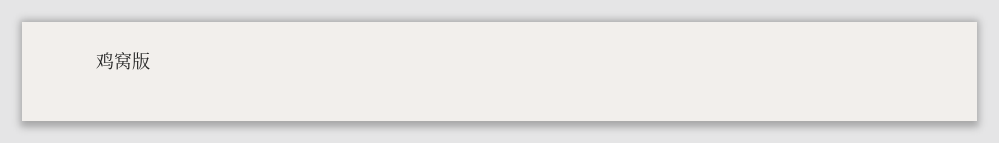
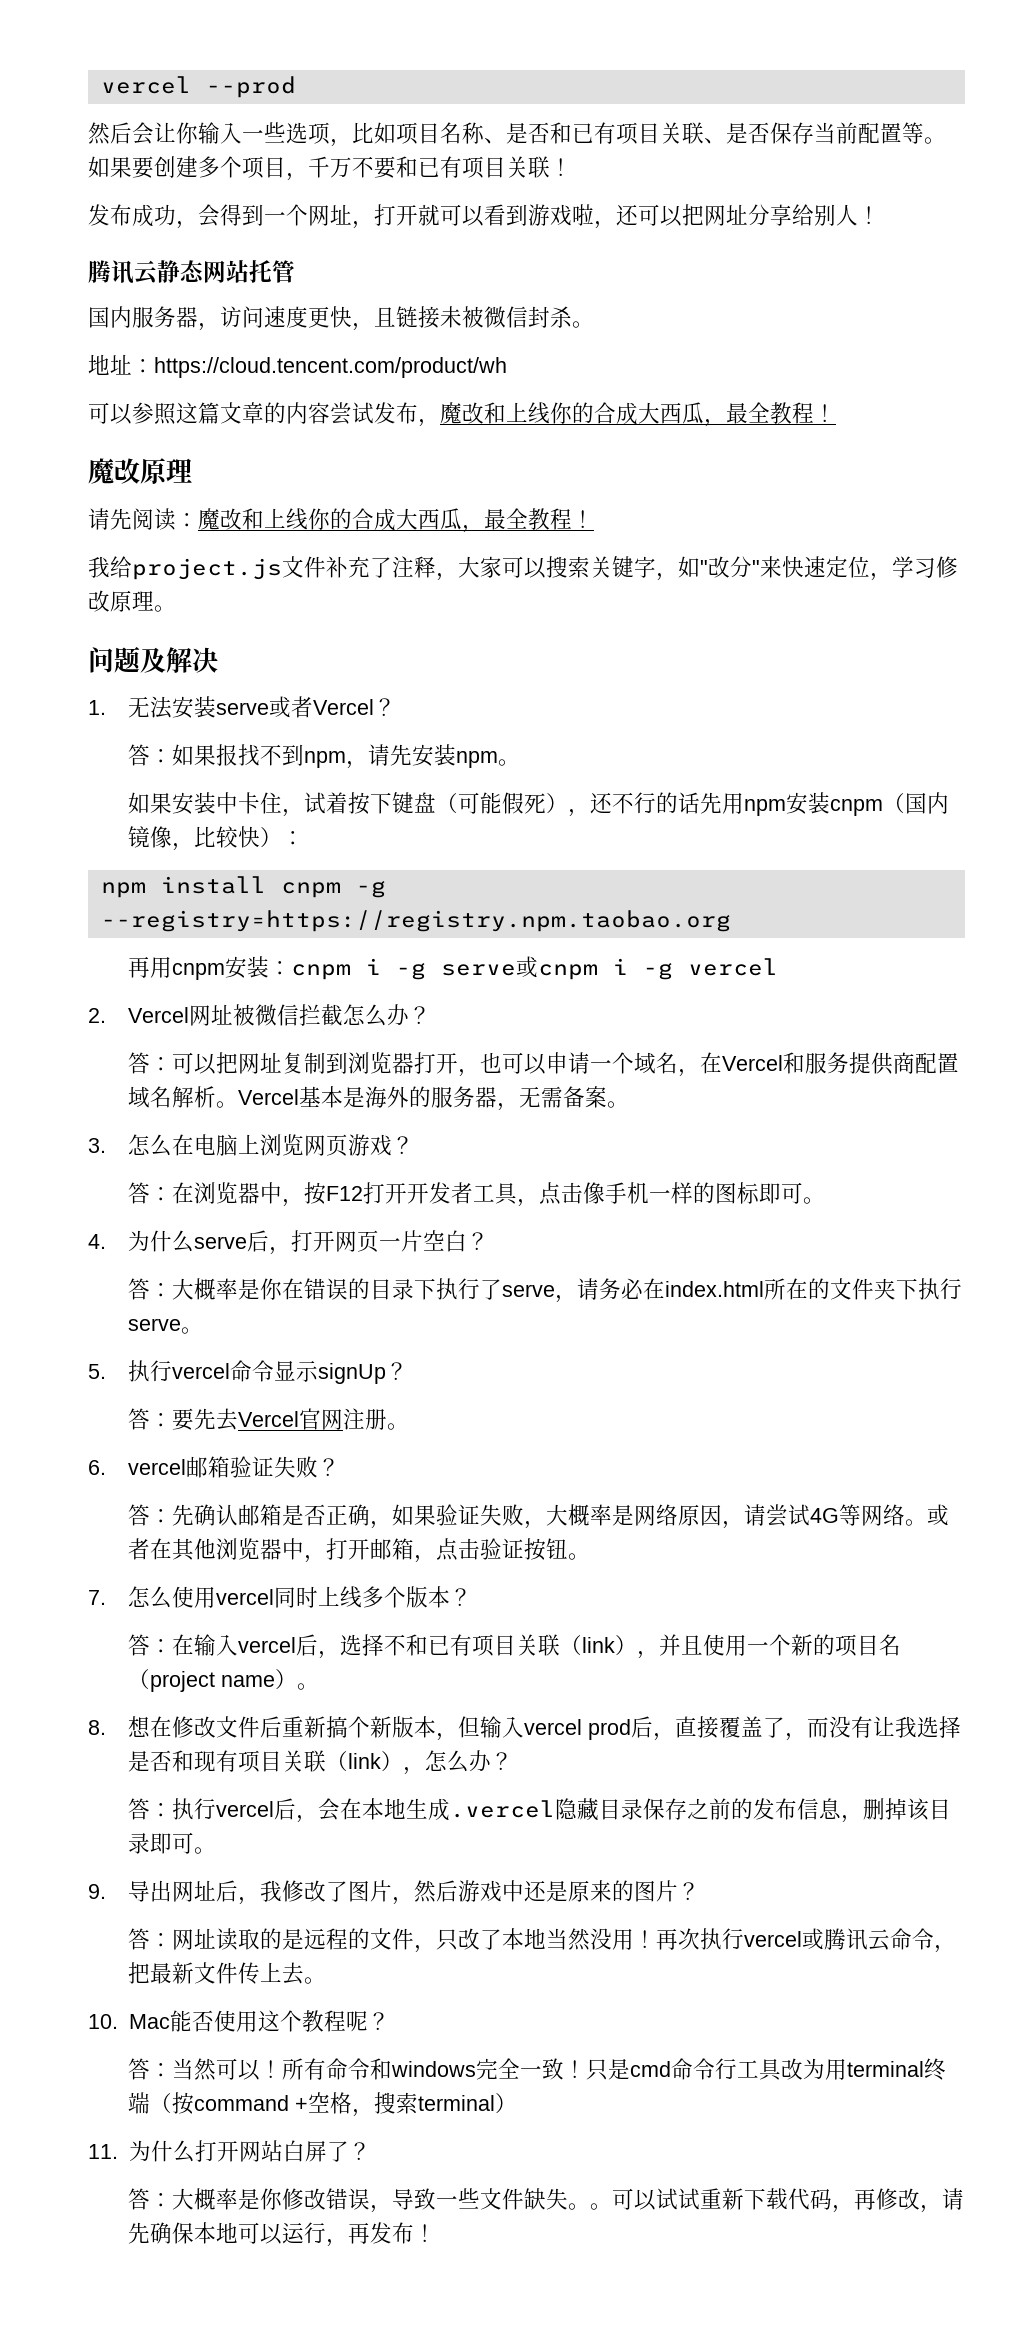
[96,52,150,70] 鸡窝版 -> [100,76,296,98] [88,122,946,147] [88,156,572,181] [88,204,880,229] [88,260,295,285] [88,306,594,331] [88,354,507,378] [88,402,836,427] [88,458,192,484] [88,508,594,533] [88,556,958,581] [88,590,176,612] [88,646,218,673] [88,696,397,719] [128,744,521,769] [128,792,950,817] [128,826,305,851] [100,876,386,898] [100,910,731,932] [128,956,779,980] [88,1004,432,1027] [128,1052,960,1077] [128,1086,630,1111] [88,1134,415,1157] [128,1182,826,1207] [88,1230,490,1255] [128,1278,963,1303] [128,1318,204,1334] [88,1360,409,1384] [128,1408,410,1431] [88,1456,341,1478] [128,1504,950,1529] [128,1538,591,1563] [88,1586,473,1609] [128,1634,902,1659] [128,1669,320,1692] [88,1716,962,1741] [128,1750,514,1775] [128,1798,952,1823] [128,1832,217,1854] [88,1880,701,1905] [128,1928,957,1953] [128,1962,327,1985] [88,2010,390,2032] [128,2058,947,2081] [128,2092,518,2117] [88,2140,371,2163] [128,2188,965,2213] [128,2222,437,2247] vercel --prod // 然后会让你输入一些选项，比如项目名称、是否和已有项目关联、是否保存当前配置等。如果要创建多个项目，千万不要和已有项目关联！ // 发布成功，会得到一个网址，打开就可以看到游戏啦，还可以把网址分享给别人！ // 腾讯云静态网站托管 // 国内服务器，访问速度更快，且链接未被微信封杀。 // 地址：https://cloud.tencent.com/product/wh // 可以参照这篇文章的内容尝试发布，魔改和上线你的合成大西瓜，最全教程！ // 魔改原理 // 请先阅读：魔改和上线你的合成大西瓜，最全教程！ // 我给project.js文件补充了注释，大家可以搜索关键字，如"改分"来快速定位，学习修改原理。 // 问题及解决 // 1.无法安装serve或者Vercel？ // 答：如果报找不到npm，请先安装npm。 // 如果安装中卡住，试着按下键盘（可能假死），还不行的话先用npm安装cnpm（国内镜像，比较快）： // npm install cnpm -g --registry=https://registry.npm.taobao.org // 再用cnpm安装：cnpm i -g serve或cnpm i -g vercel // 2. Vercel网址被微信拦截怎么办？ // 答：可以把网址复制到浏览器打开，也可以申请一个域名，在Vercel和服务提供商配置域名解析。Vercel基本是海外的服务器，无需备案。 // 3.怎么在电脑上浏览网页游戏？ // 答：在浏览器中，按F12打开开发者工具，点击像手机一样的图标即可。 // 4.为什么serve后，打开网页一片空白？ // 答：大概率是你在错误的目录下执行了serve，请务必在index.html所在的文件夹下执行serve。 // 5.执行vercel命令显示signUp？ // 答：要先去Vercel官网注册。 // 6. vercel邮箱验证失败？ // 答：先确认邮箱是否正确，如果验证失败，大概率是网络原因，请尝试4G等网络。或者在其他浏览器中，打开邮箱，点击验证按钮。 // 7.怎么使用vercel同时上线多个版本？ // 答：在输入vercel后，选择不和已有项目关联（link），并且使用一个新的项目名（project name）。 // 8.想在修改文件后重新搞个新版本，但输入vercel prod后，直接覆盖了，而没有让我选择是否和现有项目关联（link），怎么办？ // 答：执行vercel后，会在本地生成.vercel隐藏目录保存之前的发布信息，删掉该目录即可。 // 9.导出网址后，我修改了图片，然后游戏中还是原来的图片？ // 答：网址读取的是远程的文件，只改了本地当然没用！再次执行vercel或腾讯云命令，把最新文件传上去。 // 10. Mac能否使用这个教程呢？ // 答：当然可以！所有命令和windows完全一致！只是cmd命令行工具改为用terminal终端（按command +空格，搜索terminal） // 11.为什么打开网站白屏了？ // 答：大概率是你修改错误，导致一些文件缺失。。可以试试重新下载代码，再修改，请先确保本地可以运行，再发布！

